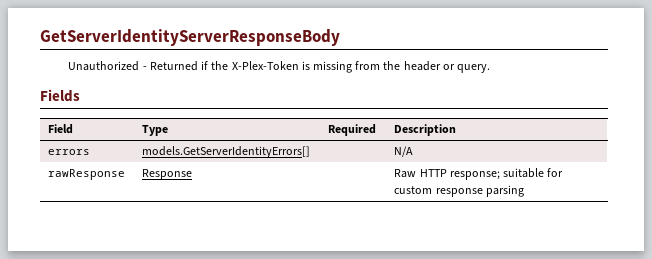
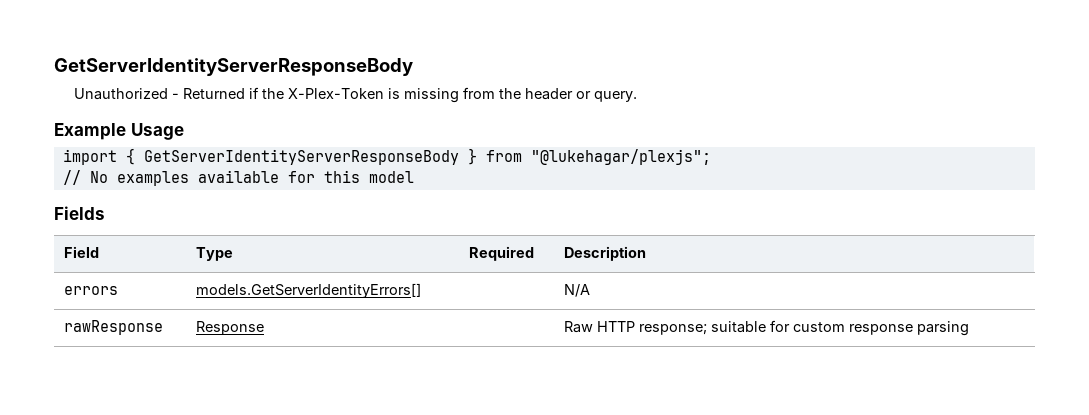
(491, 68) none -> [54,123,184,140] [62,148,711,165] [62,170,414,186] // Example Usage // import { GetServerIdentityServerResponseBody } from "@lukehagar/plexjs"; // // No examples available for this model

